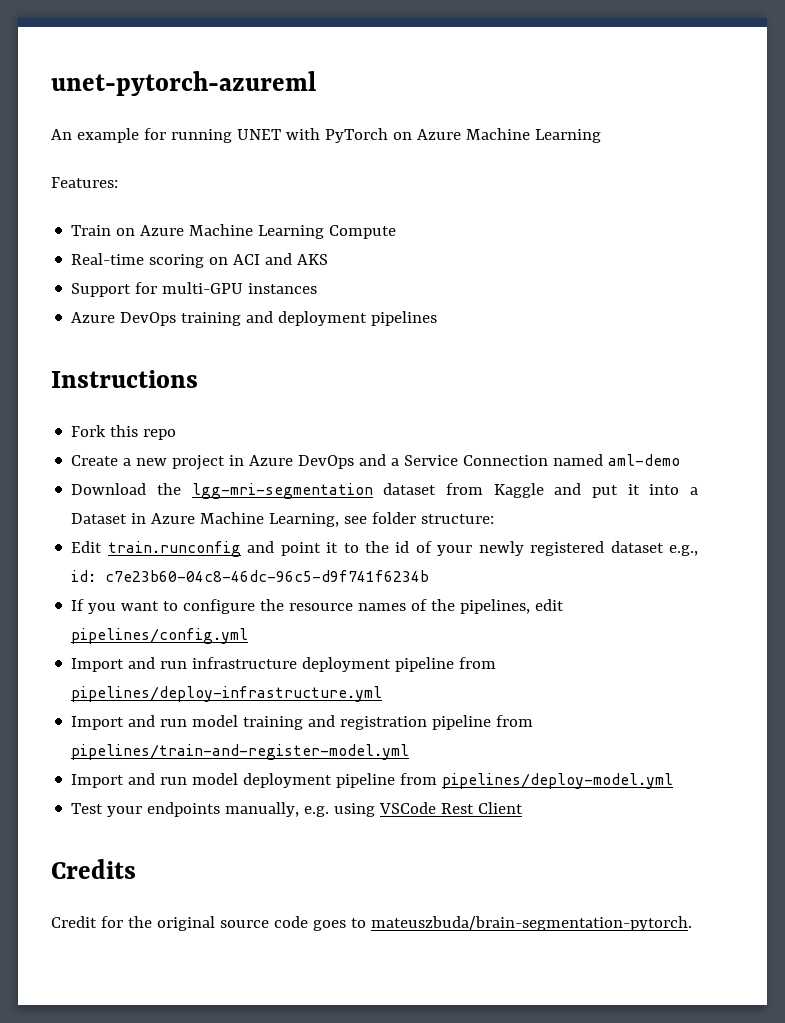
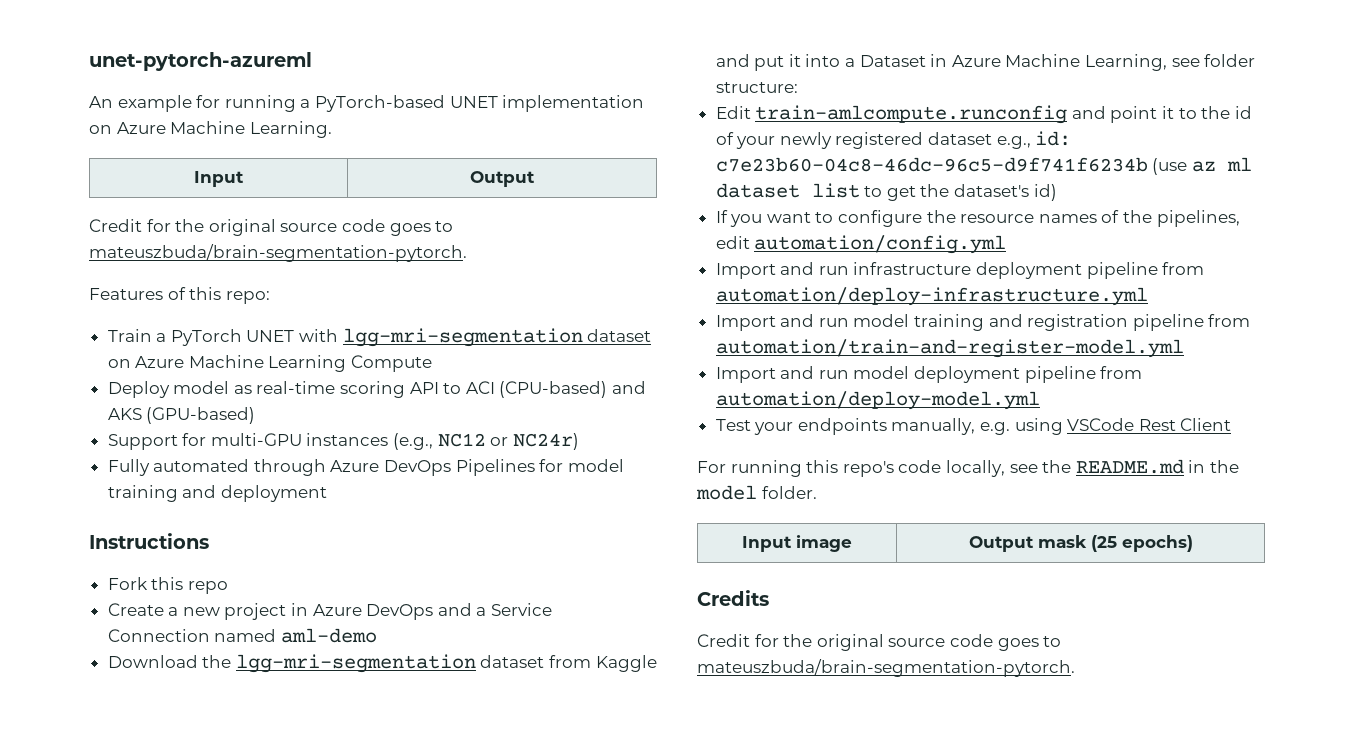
[236,128,601,143] [51,177,118,188] [71,225,112,236] UNET with PyTorch on Azure Machine Learning // Features: // Train -> [300,95,645,112] [89,121,332,138] [194,171,244,187] [470,171,535,187] [89,219,454,236] [89,244,467,262] [89,287,270,304] [107,328,652,347] a PyTorch-based UNET implementation on Azure Machine Learning. // Input | Output // Credit for the original source code goes to mateuszbuda/brain-segmentation-pytorch. // Features of this repo: // Train a PyTorch UNET with lgg-mri-segmentation dataset
[71,253,261,268] Real-time scoring on ACI -> [107,381,608,398] Deploy model as real-time scoring API to ACI (CPU-based)
(329, 259) none -> [146,407,256,424] (GPU-based)
[71,312,177,326] // Azure DevOps -> [393,433,579,450] [107,459,624,476] (e.g., NC12 or NC24r) // Fully automated through Azure DevOps Pipelines for model
[371,311,438,326] pipelines -> (327, 493) none
[107,541,241,557] train.runconfig -> [755,105,1068,124] train-amlcompute.runconfig
(430, 576) none -> [1152,157,1252,175] [715,183,1057,201] (use az ml dataset list to get the dataset's id)
[71,628,249,644] pipelines/config.yml -> [754,235,1007,254] automation/config.yml
[71,686,383,702] pipelines/deploy-infrastructure.yml -> [715,287,1148,306] automation/deploy-infrastructure.yml
[71,744,410,760] pipelines/train-and-register-model.yml -> [715,339,1184,358] automation/train-and-register-model.yml
[442,773,674,789] pipelines/deploy-model.yml -> [715,391,1040,410] automation/deploy-model.yml
(524, 808) none -> [697,459,1239,477] [696,485,817,500] [742,535,852,552] [968,535,1193,552] // For running this repo's code locally, see the README.md in the model folder. // Input image | Output mask (25 epochs)

